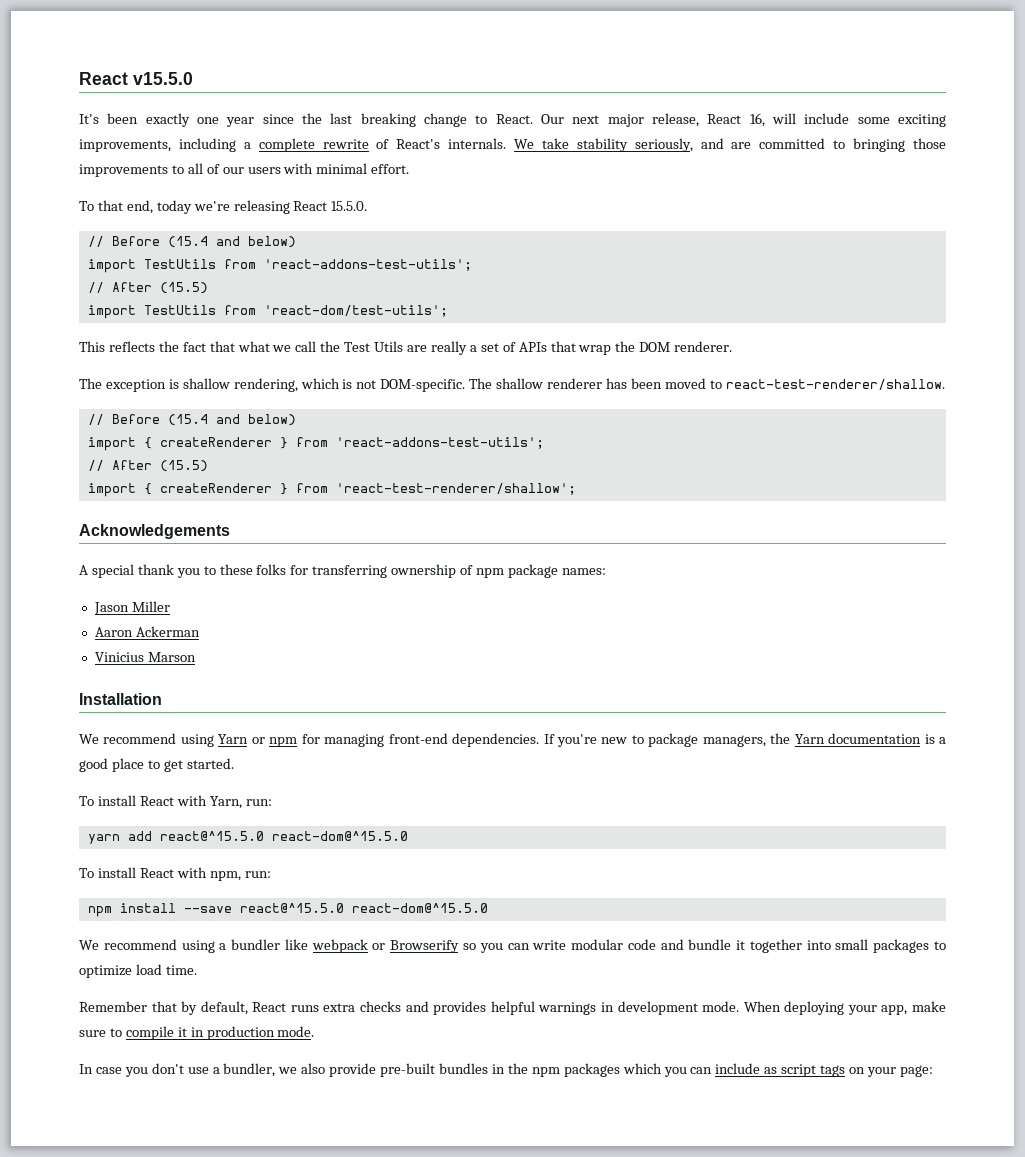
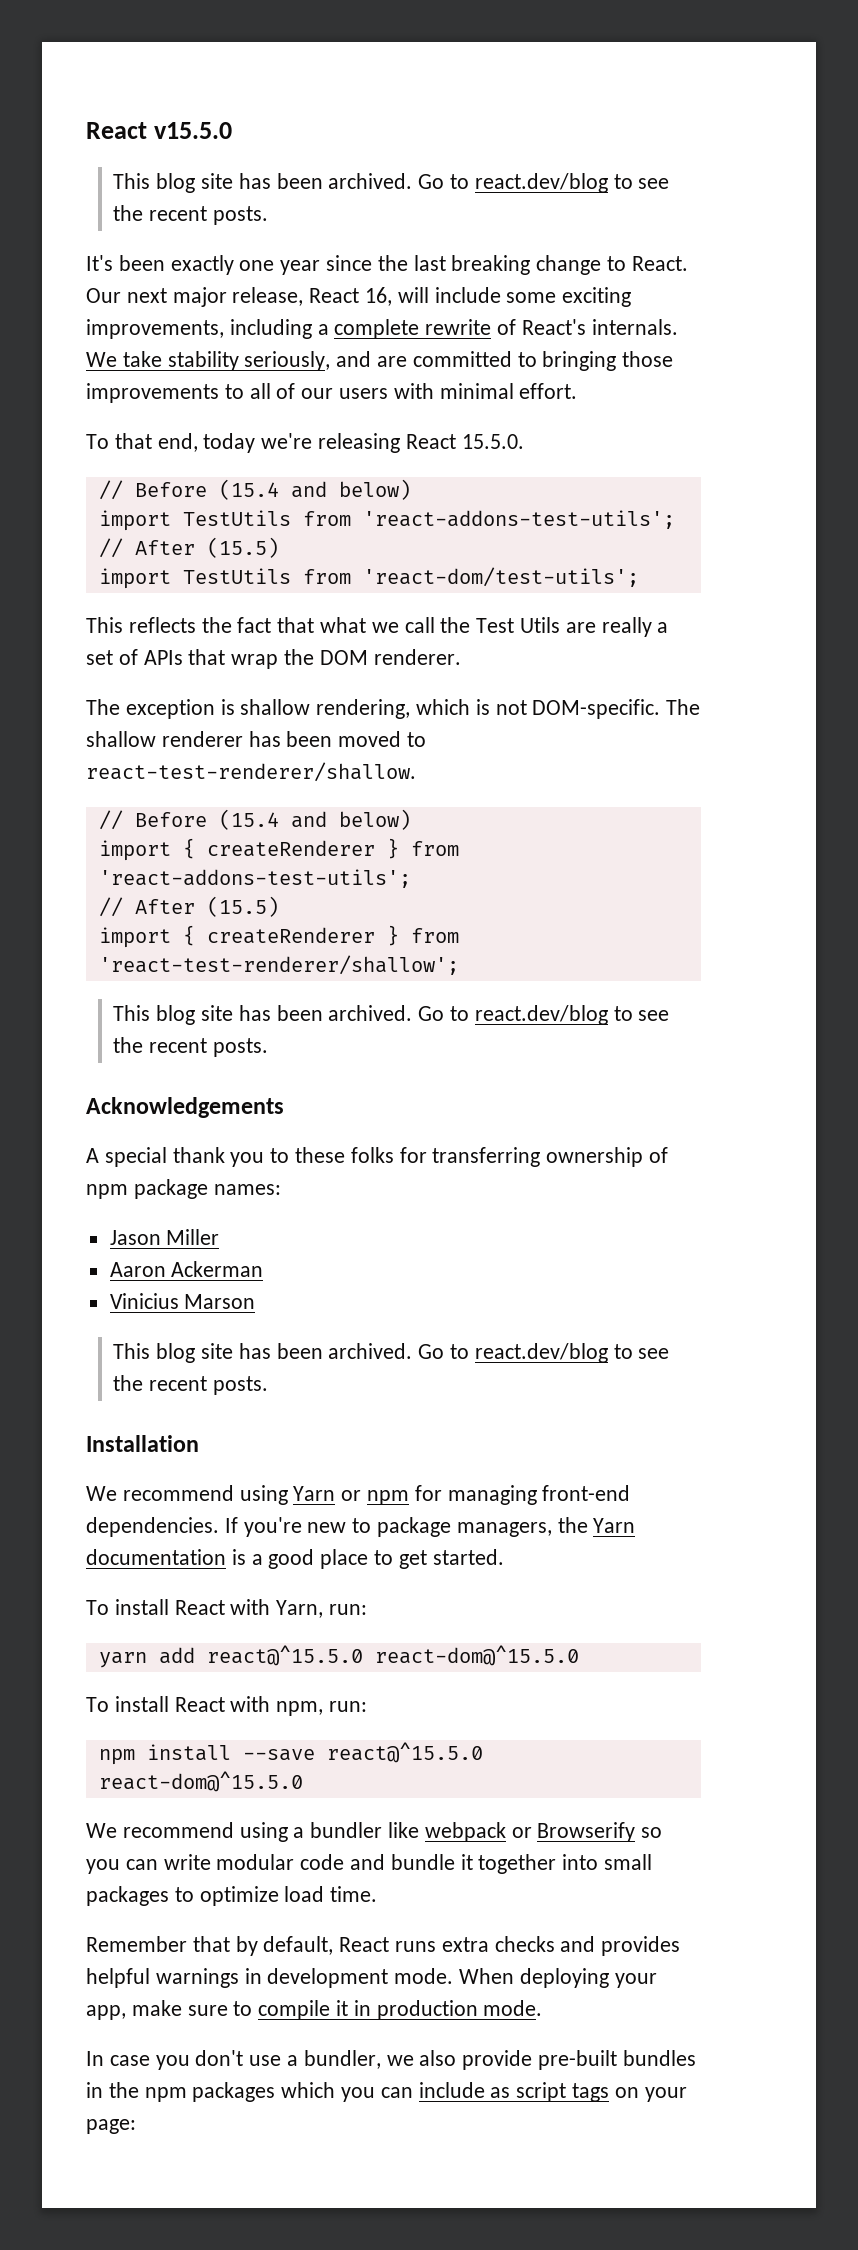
(193, 78) none -> [113,173,670,193] [113,205,269,225] // This blog site has been archived. Go to react.dev/blog to see the recent posts.
(576, 489) none -> [113,1005,670,1025] [113,1037,269,1057] // This blog site has been archived. Go to react.dev/blog to see the recent posts.
(196, 657) none -> [113,1343,670,1363] [113,1375,269,1395] // This blog site has been archived. Go to react.dev/blog to see the recent posts.

